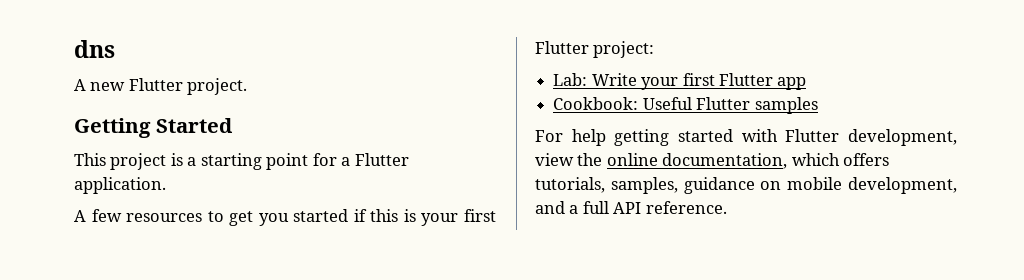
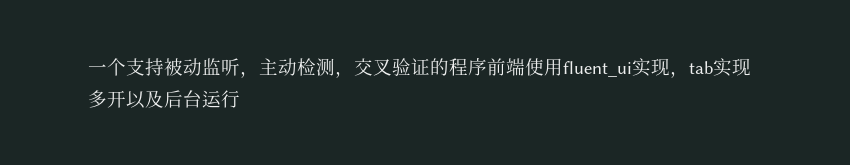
[74,40,115,58] [74,78,248,95] [74,118,233,138] [74,153,409,170] [74,177,166,194] [74,209,497,226] [535,41,655,58] [553,73,807,90] [553,97,818,114] [535,129,957,146] [535,153,890,169] [535,177,957,194] [535,201,727,214] dns // A new Flutter project. // Getting Started // This project is a starting point for a Flutter application. // A few resources to get you started if this is your first Flutter project: // Lab: Write your first Flutter app // Cookbook: Useful Flutter samples // For help getting started with Flutter development, view the online documentation, which offers tutorials, samples, guidance on mobile development, and a full API reference. -> [88,58,751,78] [88,90,240,109] 一个支持被动监听，主动检测，交叉验证的程序前端使用fluent_ui实现，tab实现多开以及后台运行

